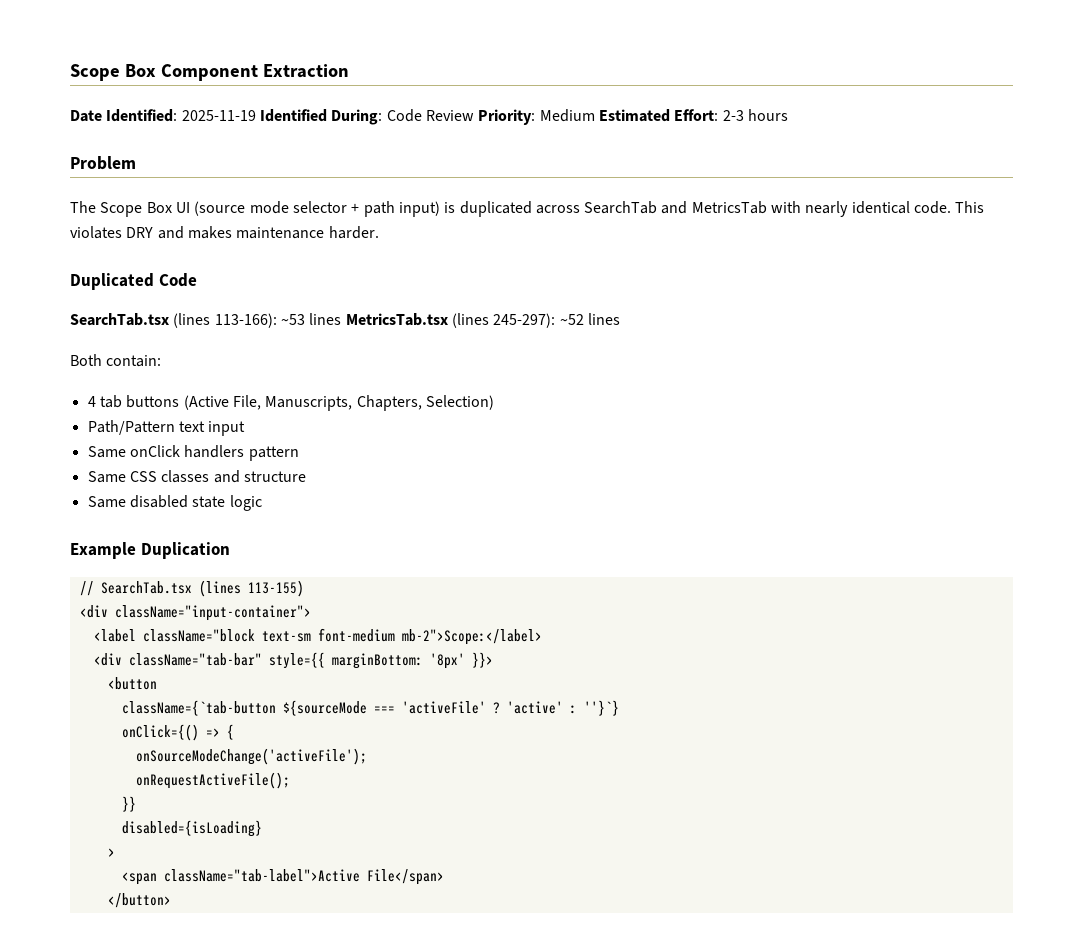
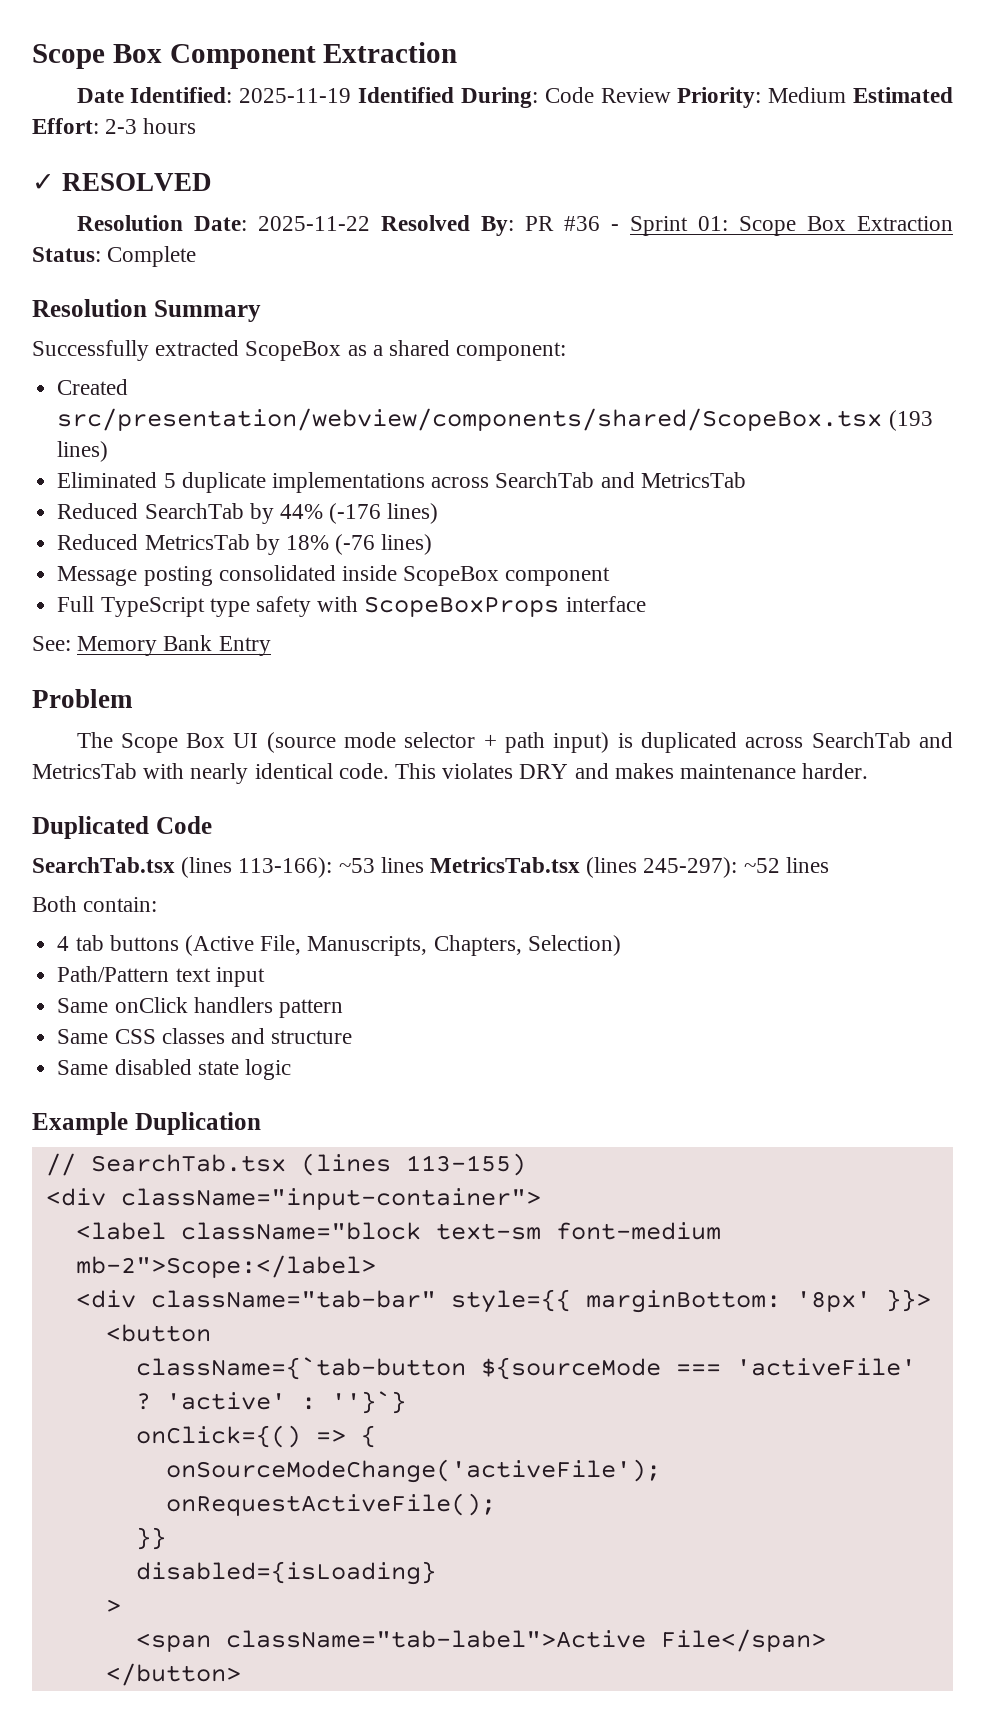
(788, 115) none -> [32,173,213,191] [76,215,953,236] [32,246,197,267] [32,299,261,322] [32,340,567,361] [57,379,129,395] [57,408,933,431] [57,441,109,462] [57,472,746,493] [57,503,439,524] [57,534,433,555] [57,565,611,586] [57,596,646,617] [32,635,271,656] // ✓ RESOLVED // Resolution Date: 2025-11-22 Resolved By: PR #36 - Sprint 01: Scope Box Extraction Status: Complete // Resolution Summary // Successfully extracted ScopeBox as a shared component: // Created src/presentation/webview/components/shared/ScopeBox.tsx (193 lines) // Eliminated 5 duplicate implementations across SearchTab and MetricsTab // Reduced SearchTab by 44% (-176 lines) // Reduced MetricsTab by 18% (-76 lines) // Message posting consolidated inside ScopeBox component // Full TypeScript type safety with ScopeBoxProps interface // See: Memory Bank Entry

